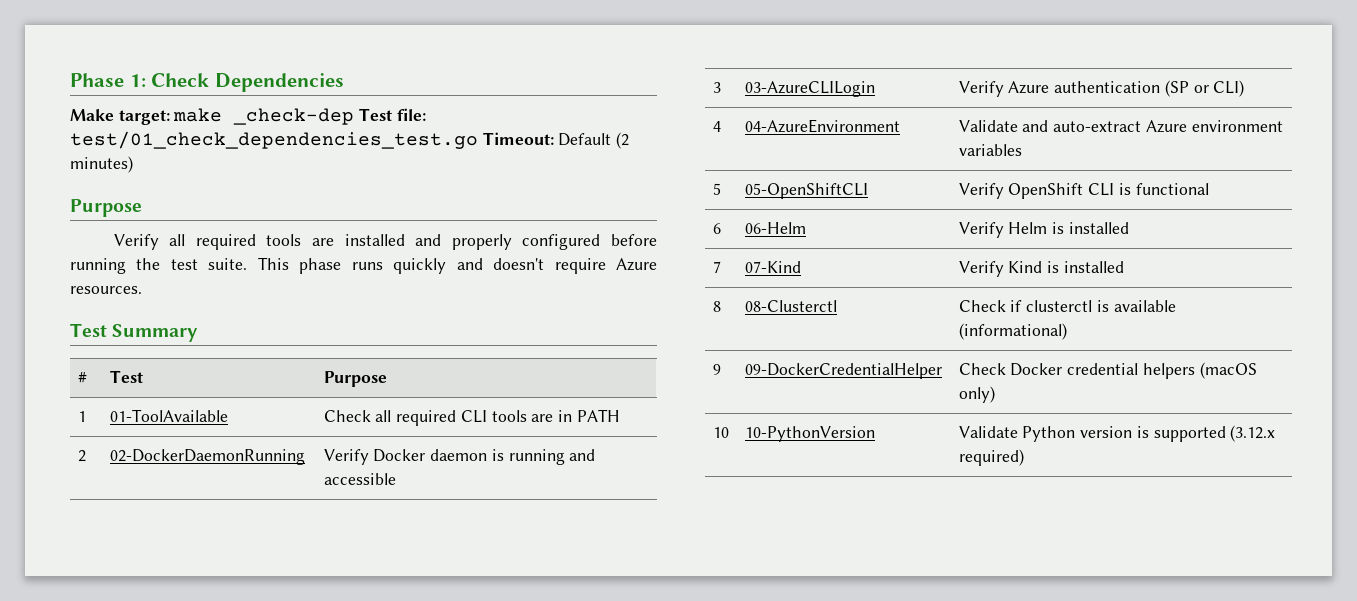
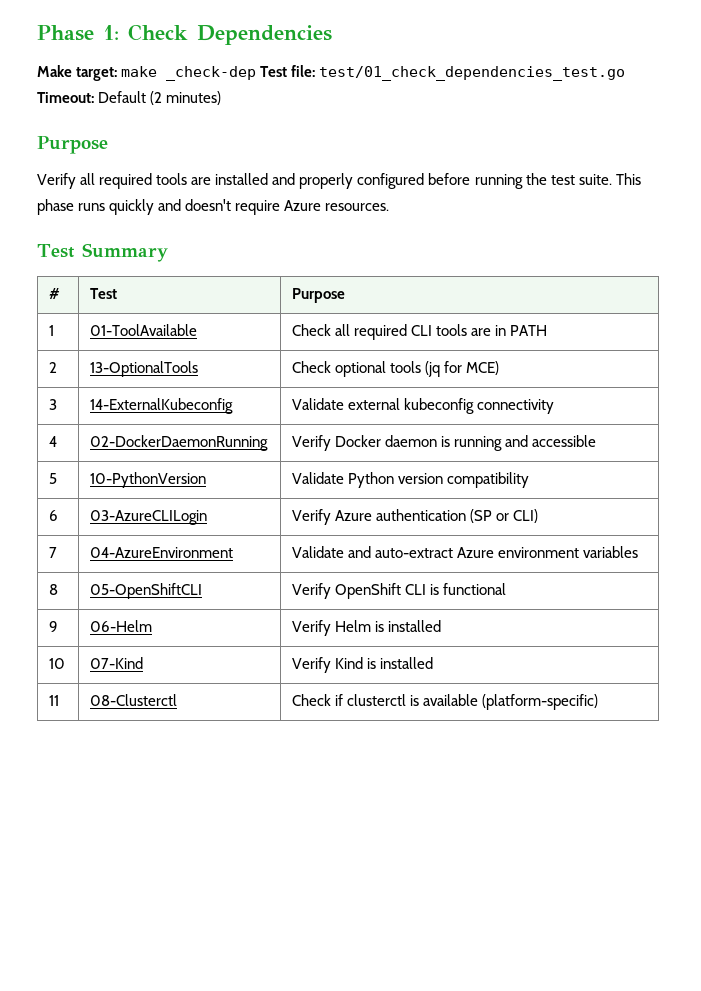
(86, 456) none -> [89,361,198,377] [291,361,500,377] [48,399,57,410] [89,398,233,414] [291,398,555,414] [48,436,57,447] | 13-OptionalTools | Check optional tools (jq for MCE) // 3 | 14-ExternalKubeconfig | Validate external kubeconfig connectivity // 4
[712,82,721,93] 3 -> [48,473,57,484] [89,472,206,488] [291,472,530,488] [48,510,58,521] 5 | 10-PythonVersion | Validate Python version compatibility // 6
[712,121,721,132] 4 -> [48,547,57,558] 7
[712,183,721,195] 5 -> [48,584,58,595] 8
[712,223,721,234] 6 -> [48,621,58,632] 9
[712,261,721,273] 7 -> [48,658,65,669] 10
[712,301,721,312] 8 -> [48,695,59,706] 11
[958,323,1067,340] [712,364,721,375] [744,363,942,379] [958,362,1257,379] [958,386,995,403] [712,427,729,438] [744,426,875,442] [958,425,1276,442] [958,449,1024,466] (informational) // 9 | 09-DockerCredentialHelper | Check Docker credential helpers (macOS only) // 10 | 10-PythonVersion | Validate Python version is supported (3.12.x required) -> [482,694,599,710] (platform-specific)

